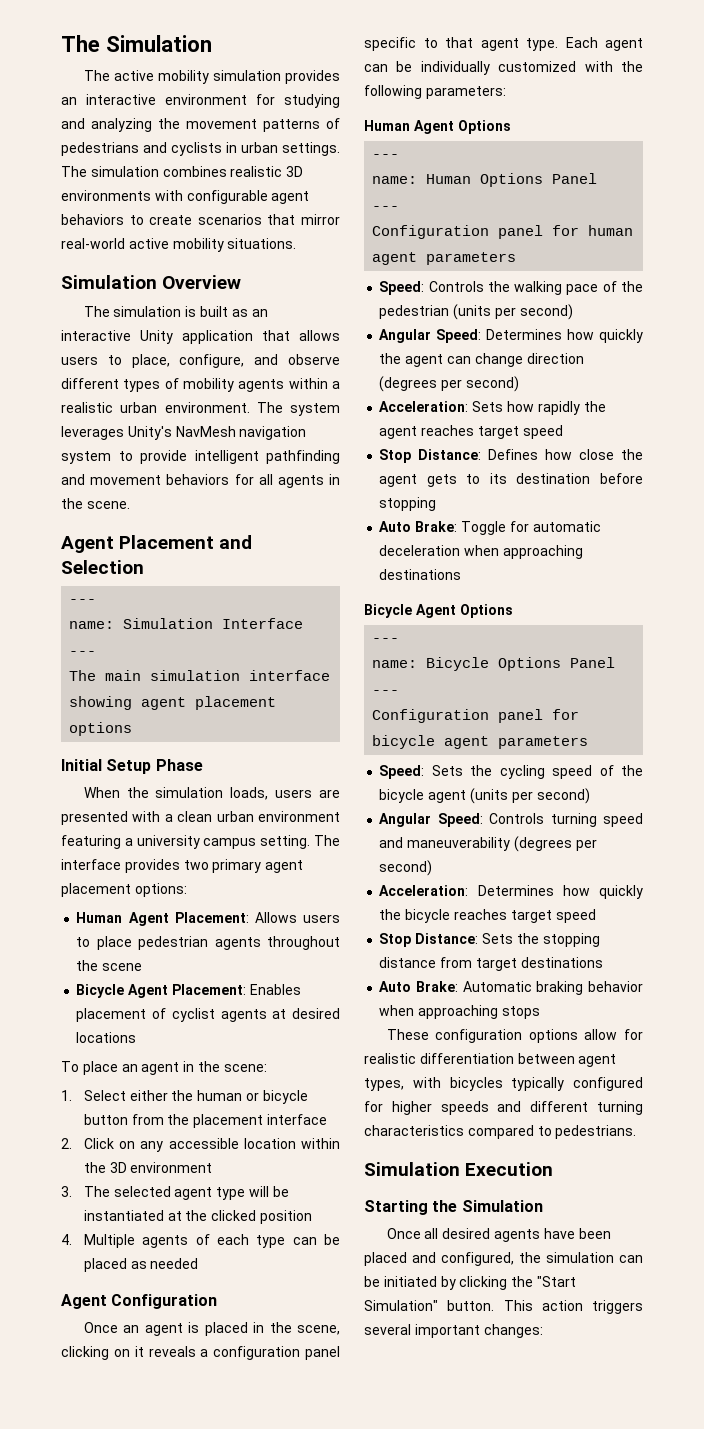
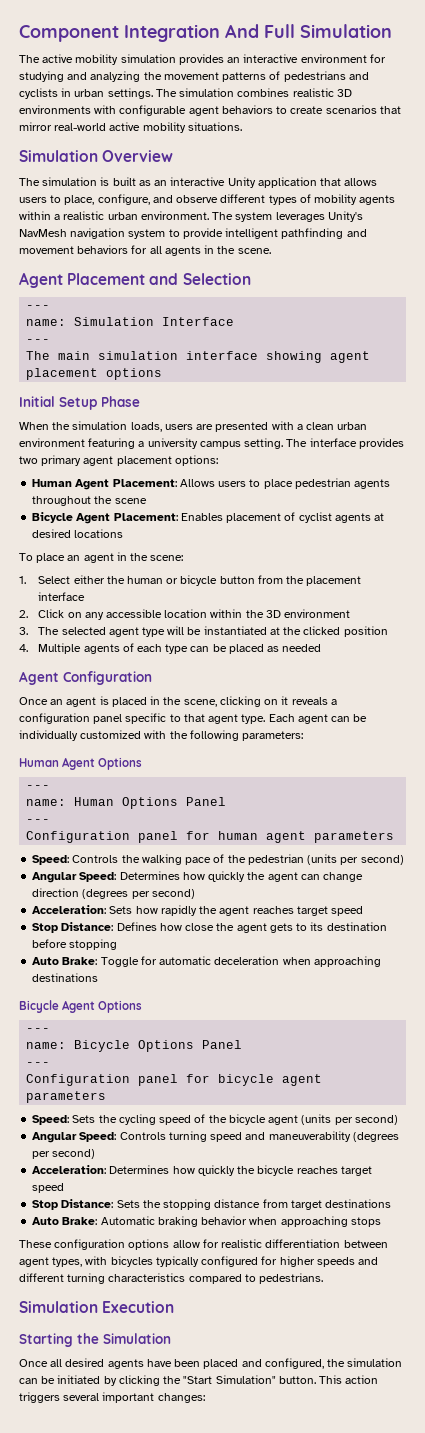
[61,35,100,52] The -> [19,24,295,42] Component Integration And Full

